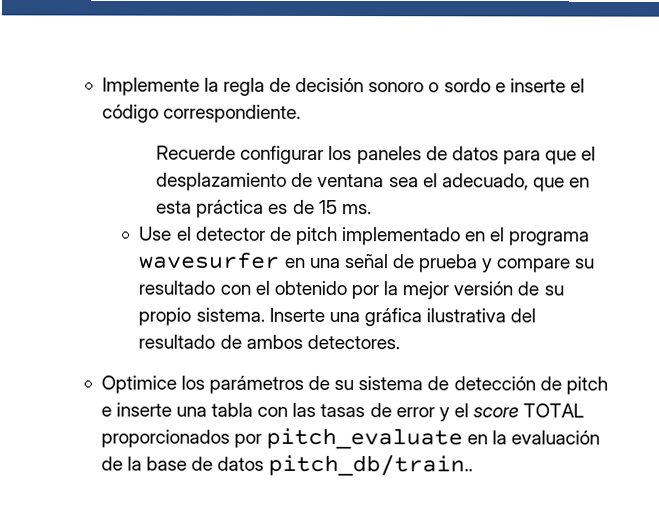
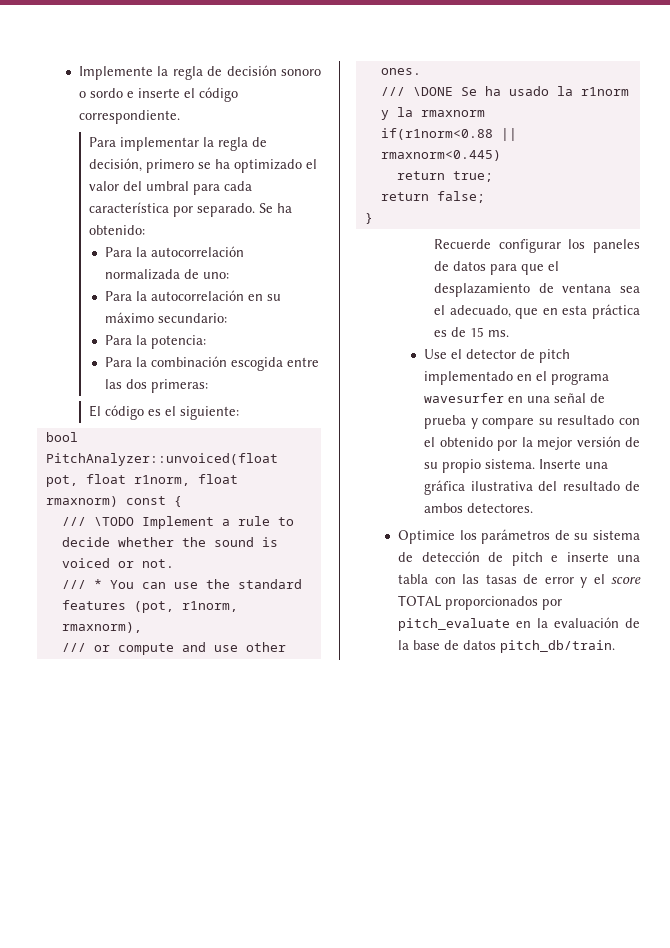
(301, 113) none -> [89,137,268,151] [89,158,318,173] [89,181,253,195] [89,202,293,217] [89,225,146,235] [105,246,245,257] [105,269,230,280] [105,290,282,301] [105,312,228,323] [105,335,207,349] [105,356,320,371] [105,379,209,393] [89,405,240,420] [45,432,78,442] [45,453,278,466] [45,474,238,487] [45,496,182,507] [61,516,294,529] [61,537,278,547] [61,558,174,568] [61,579,302,589] [61,600,238,613] [61,622,142,633] [61,642,286,655] [380,68,421,75] [380,86,629,96] [380,107,485,120] [380,128,517,141] [380,150,501,161] [396,171,493,182] [380,191,485,203] [364,213,373,224] // Para implementar la regla de decisión, primero se ha optimizado el valor del umbral para cada característica por separado. Se ha obtenido: // Para la autocorrelación normalizada de uno: // Para la autocorrelación en su máximo secundario: // Para la potencia: // Para la combinación escogida entre las dos primeras: // El código es el siguiente: // bool PitchAnalyzer::unvoiced(float pot, float r1norm, float rmaxnorm) const { // /// \TODO Implement a rule to decide whether the sound is voiced or not. // /// * You can use the standard features (pot, r1norm, rmaxnorm), // /// or compute and use other ones. // /// \DONE Se ha usado la r1norm y la rmaxnorm // if(r1norm<0.88 || rmaxnorm<0.445) // return true; // return false; // }
[268,454,474,477] pitch_db/train.. -> [500,640,616,653] pitch_db/train.

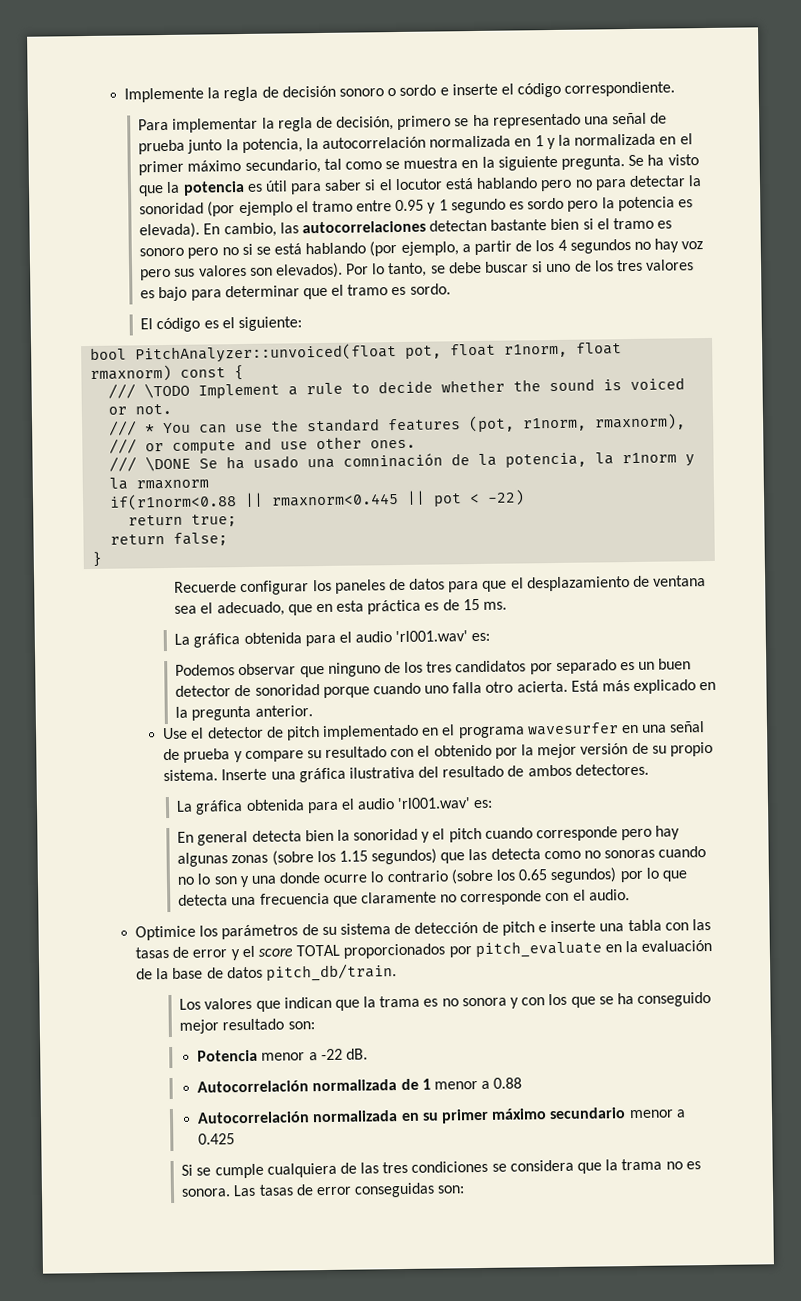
[234,159,318,173] [89,181,253,195] [89,202,293,217] [89,225,146,235] [105,246,245,257] [105,269,230,280] [105,290,282,301] [105,312,228,323] [105,335,207,349] [105,356,320,371] [105,379,209,393] optimizado el valor del umbral para cada característica por separado. Se ha obtenido: // Para la autocorrelación normalizada de uno: // Para la autocorrelación en su máximo secundario: // Para la potencia: // Para la combinación escogida entre las dos primeras: -> [492,112,668,129] [138,133,693,155] [138,154,699,176] [138,175,703,197] [139,196,693,217] [139,217,673,239] [139,238,704,259] [140,259,695,281] [140,283,451,302] representado una señal de prueba junto la potencia, la autocorrelación normalizada en 1 y la normalizada en el primer máximo secundario, tal como se muestra en la siguiente pregunta. Se ha visto que la potencia es útil para saber si el locutor está hablando pero no para detectar la sonoridad (por ejemplo el tramo entre 0.95 y 1 segundo es sordo pero la potencia es elevada). En cambio, las autocorrelaciones detectan bastante bien si el tramo es sonoro pero no si se está hablando (por ejemplo, a partir de los 4 segundos no hay voz pero sus valores son elevados). Por lo tanto, se debe buscar si uno de los tres valores es bajo para determinar que el tramo es sordo.
(549, 91) none -> [307,452,588,469] una comninación de la potencia,
[380,150,501,161] rmaxnorm<0.445) -> [271,489,526,507] rmaxnorm<0.445 || pot < -22)
(510, 333) none -> [174,630,491,648] [175,658,692,678] [175,679,717,699] [175,705,313,721] // La gráfica obtenida para el audio 'rl001.wav' es: // Podemos observar que ninguno de los tres candidatos por separado es un buen detector de sonoridad porque cuando uno falla otro acierta. Está más explicado en la pregunta anterior.
(534, 508) none -> [176,797,494,815] [177,825,681,846] [177,846,707,867] [177,867,688,888] [178,889,630,907] // La gráfica obtenida para el audio 'rl001.wav' es: // En general detecta bien la sonoridad y el pitch cuando corresponde pero hay algunas zonas (sobre los 1.15 segundos) que las detecta como no sonoras cuando no lo son y una donde ocurre lo contrario (sobre los 0.65 segundos) por lo que detecta una frecuencia que claramente no corresponde con el audio.
(616, 646) none -> [179,992,712,1012] [179,1018,315,1034] [197,1048,368,1062] [197,1077,523,1093] [197,1107,686,1124] [198,1133,236,1145] [181,1158,701,1179] [181,1182,466,1198] // Los valores que indican que la trama es no sonora y con los que se ha conseguido mejor resultado son: // Potencia menor a -22 dB. // Autocorrelación normalizada de 1 menor a 0.88 // Autocorrelación normalizada en su primer máximo secundario menor a 0.425 // Si se cumple cualquiera de las tres condiciones se considera que la trama no es sonora. Las tasas de error conseguidas son:

